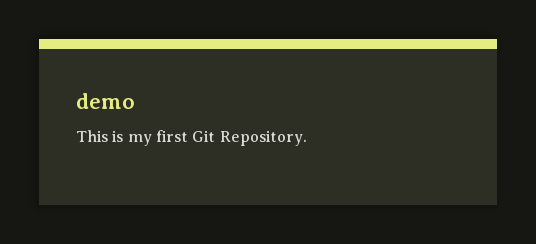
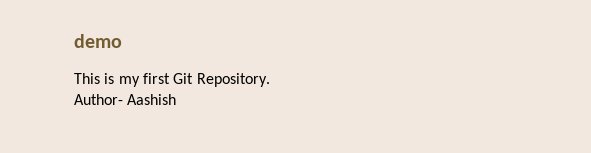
(307, 138) none -> [74,94,177,105] // Author- Aashish

